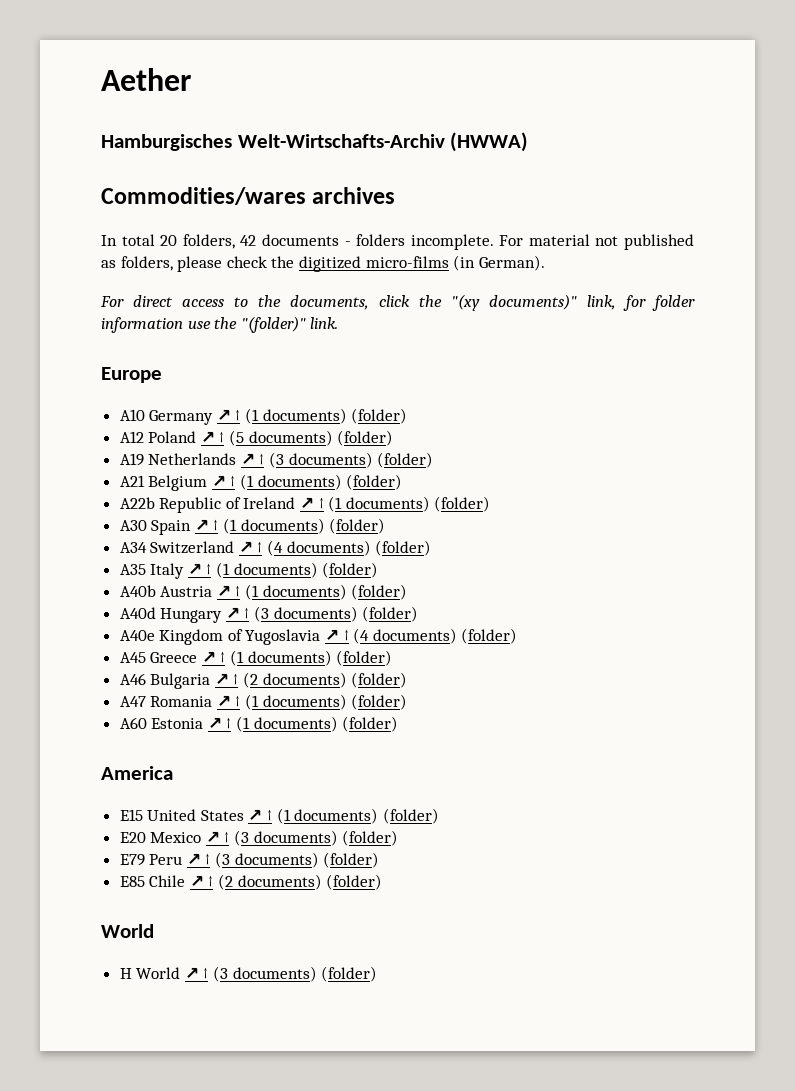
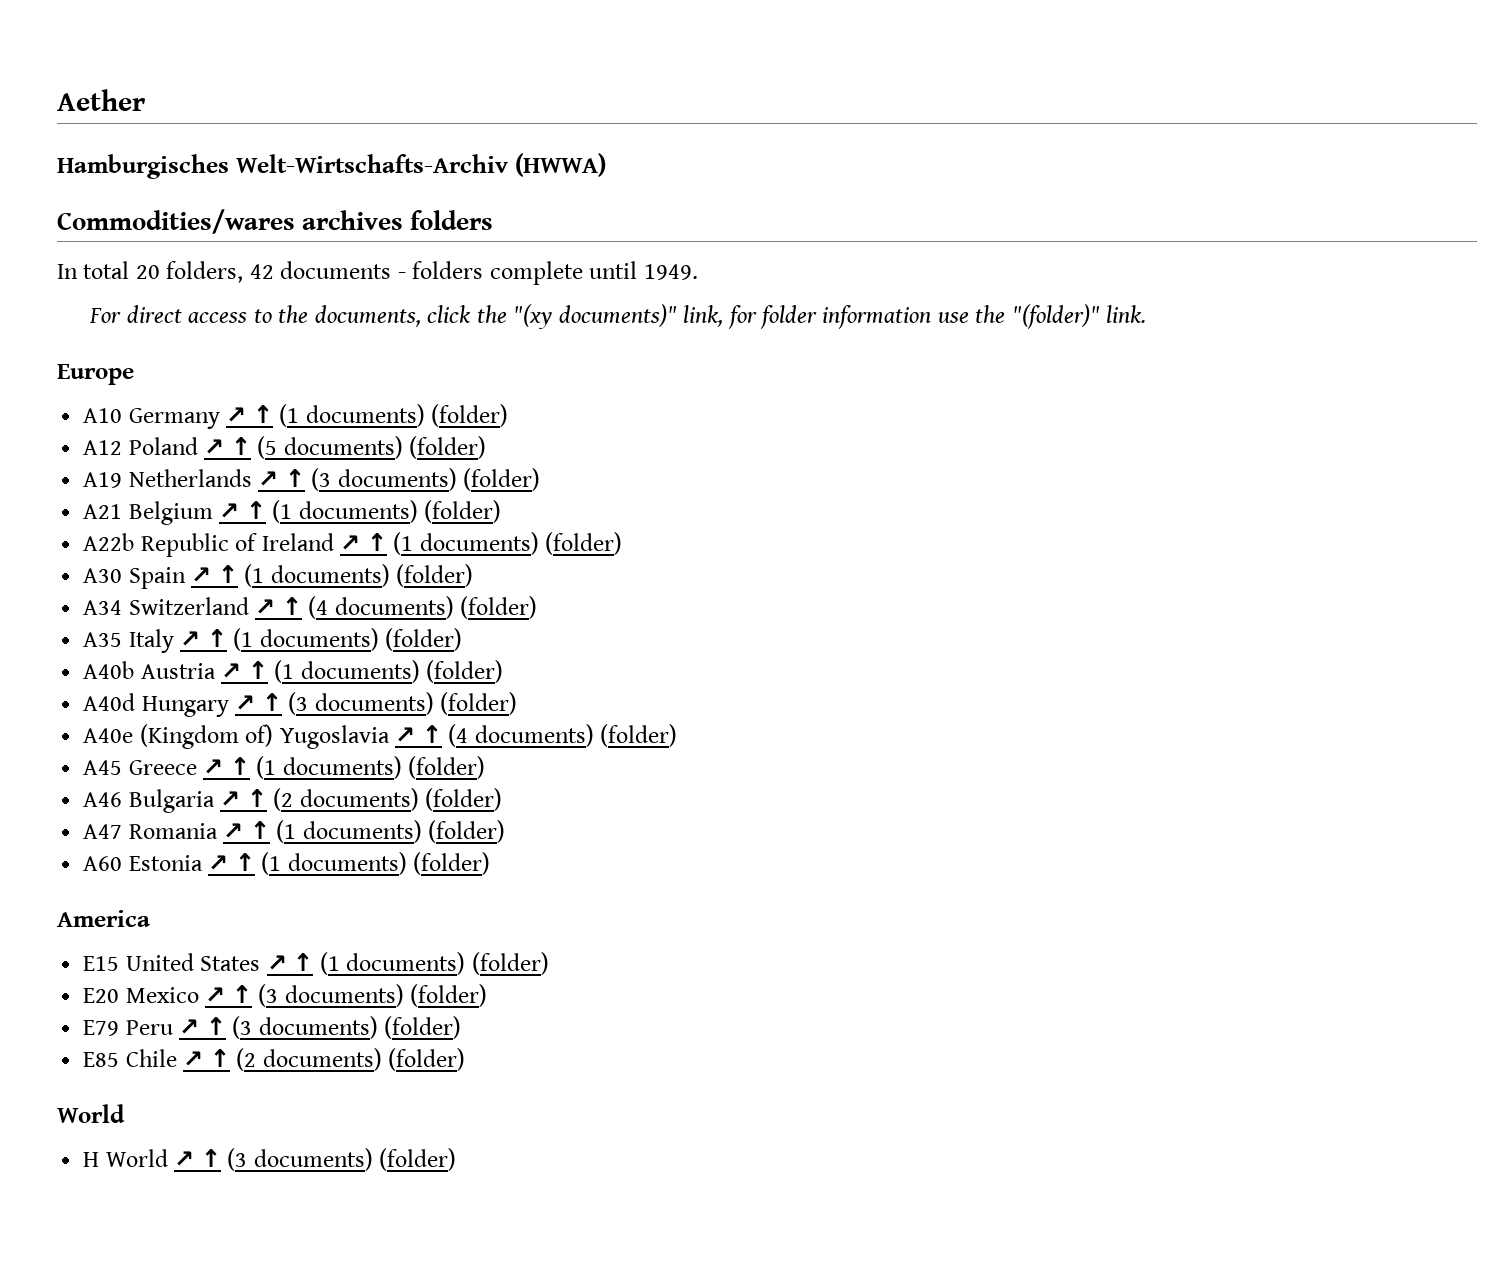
(396, 195) none -> [410,210,494,230] folders
[410,234,694,250] [101,255,545,272] incomplete. For material not published as folders, please check the digitized micro-films (in German). -> [489,261,698,285] complete until 1949.
[159,629,243,645] Kingdom of -> [139,724,274,749] (Kingdom of)

